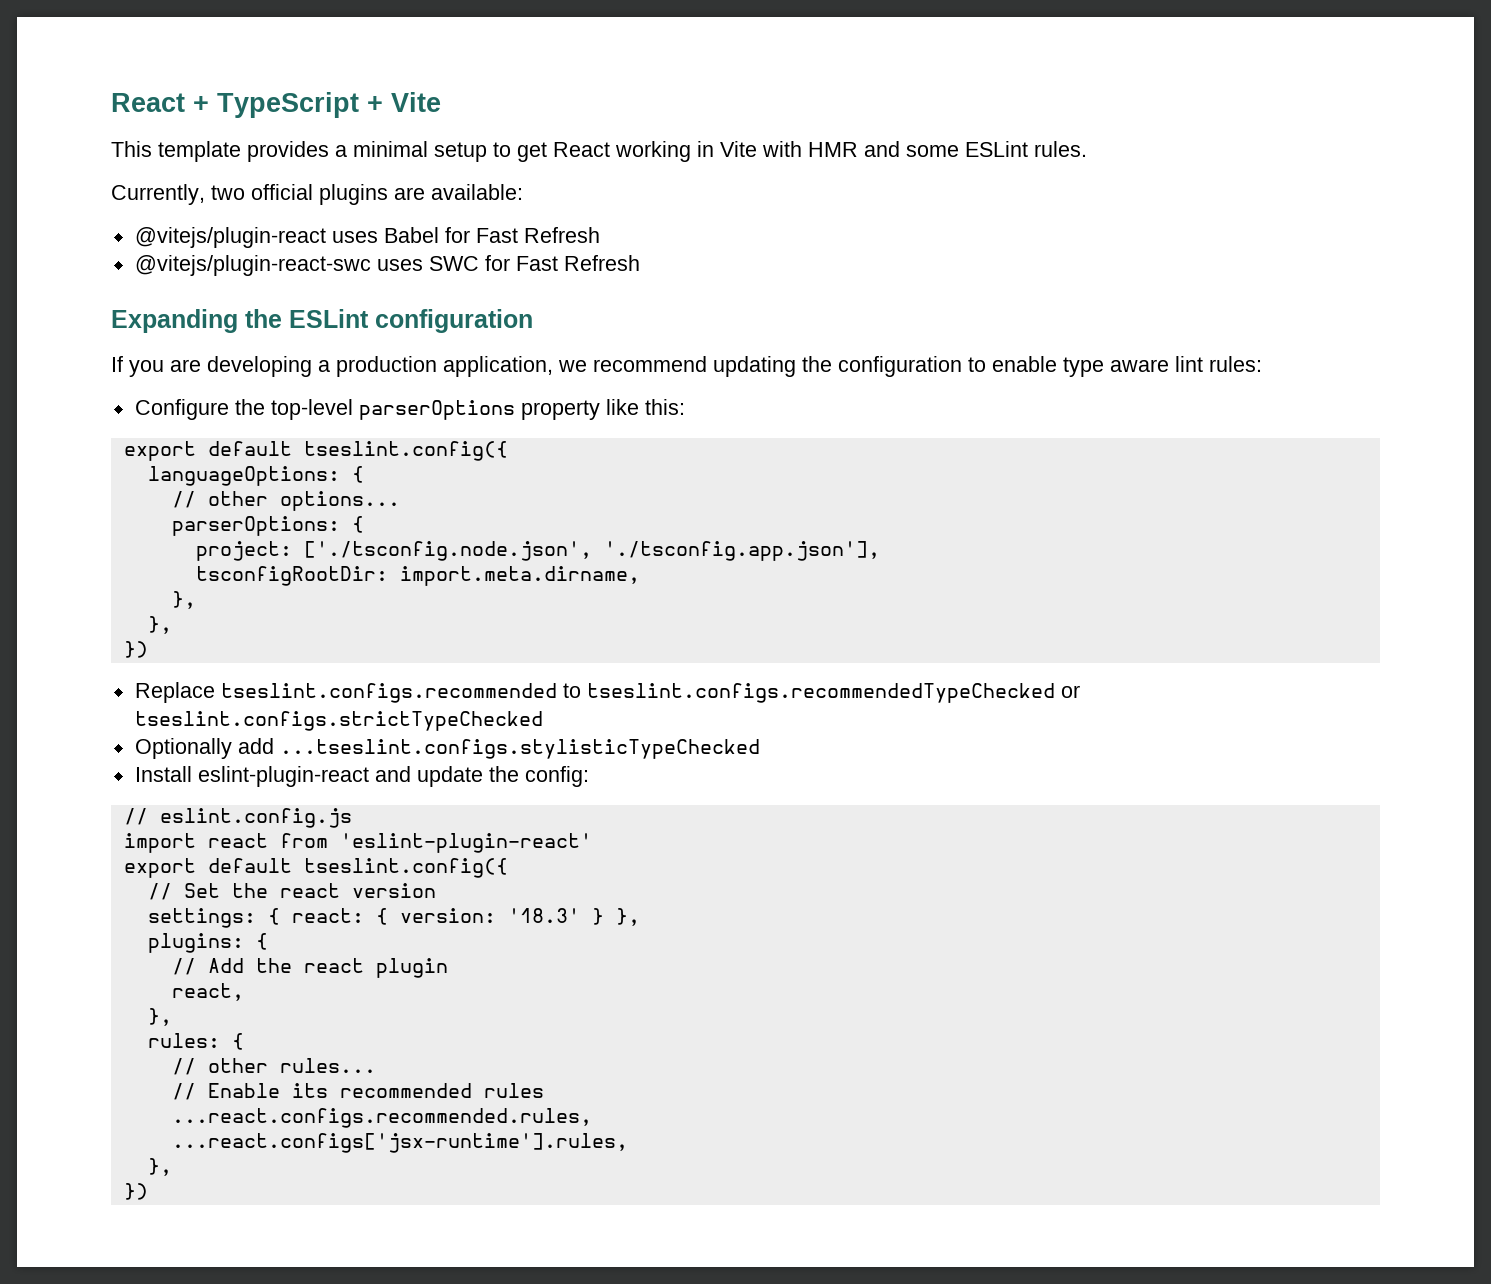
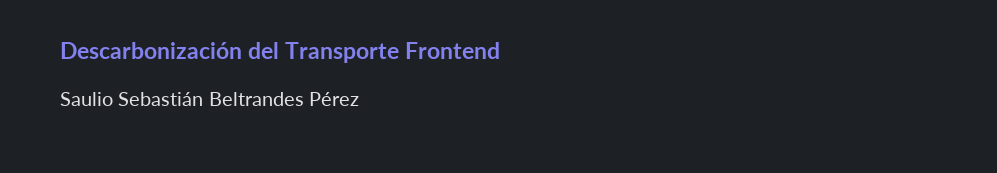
[111,92,441,118] [111,141,1087,162] [111,184,523,205] [134,227,600,248] [134,255,640,276] [111,309,533,333] [111,356,1262,377] [134,399,685,420] [123,441,508,461] [147,466,364,486] [171,491,400,511] [171,516,364,536] [195,541,880,561] [195,566,640,586] [171,591,196,609] [147,616,172,634] [123,641,148,658] [134,682,1080,703] [134,711,543,731] [134,738,760,759] [134,766,589,787] [123,808,352,828] [123,833,592,853] [123,858,508,878] [147,883,436,900] [147,908,640,928] [147,933,268,953] [171,958,448,978] [171,983,244,1001] [147,1008,172,1026] [147,1033,244,1050] [171,1058,376,1075] [171,1083,544,1100] [171,1108,592,1128] [171,1133,628,1153] [147,1158,172,1176] [123,1183,148,1200] React + TypeScript + Vite // This template provides a minimal setup to get React working in Vite with HMR and some ESLint rules. // Currently, two official plugins are available: // @vitejs/plugin-react uses Babel for Fast Refresh // @vitejs/plugin-react-swc uses SWC for Fast Refresh // Expanding the ESLint configuration // If you are developing a production application, we recommend updating the configuration to enable type aware lint rules: // Configure the top-level parserOptions property like this: // export default tseslint.config({ // languageOptions: { // // other options... // parserOptions: { // project: ['./tsconfig.node.json', './tsconfig.app.json'], // tsconfigRootDir: import.meta.dirname, // }, // }, // }) // Replace tseslint.configs.recommended to tseslint.configs.recommendedTypeChecked or tseslint.configs.strictTypeChecked // Optionally add ...tseslint.configs.stylisticTypeChecked // Install eslint-plugin-react and update the config: // // eslint.config.js // import react from 'eslint-plugin-react' // export default tseslint.config({ // // Set the react version // settings: { react: { version: '18.3' } }, // plugins: { // // Add the react plugin // react, // }, // rules: { // // other rules... // // Enable its recommended rules // ...react.configs.recommended.rules, // ...react.configs['jsx-runtime'].rules, // }, // }) -> [60,42,501,63] [60,92,359,106] Descarbonización del Transporte Frontend // Saulio Sebastián Beltrandes Pérez

